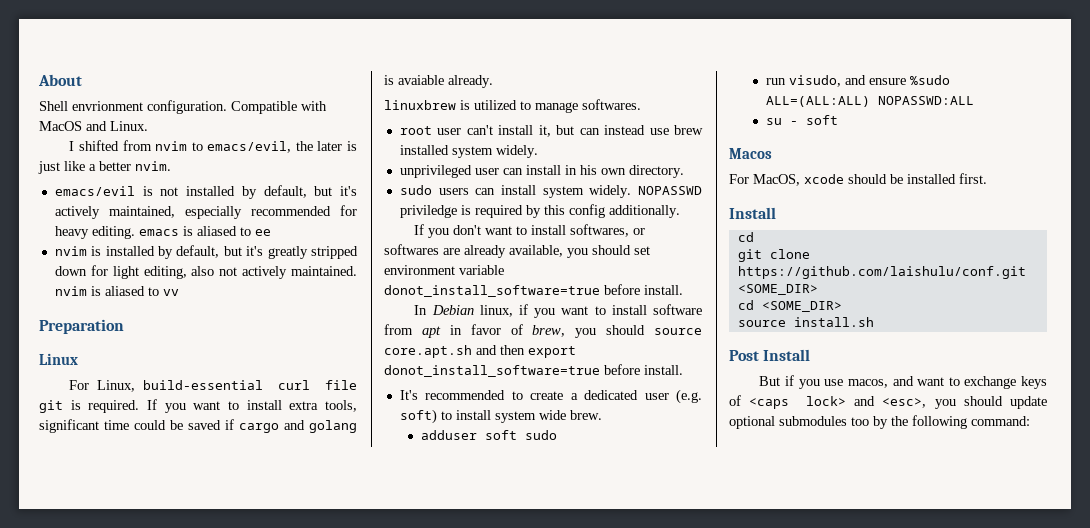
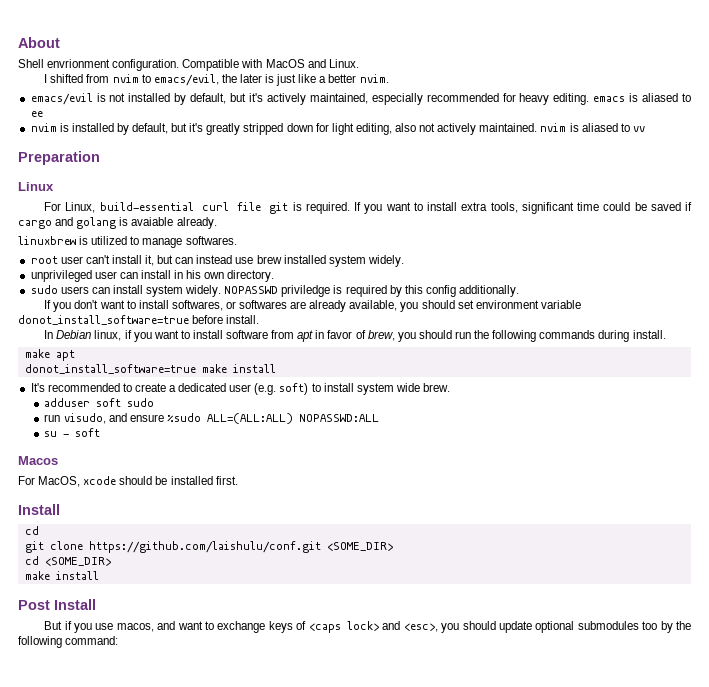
[654,328,702,335] [384,345,576,358] [384,364,683,377] source core.apt.sh and then export donot_install_software=true before install. -> [454,330,666,342] [24,349,75,361] [24,364,276,374] run the following commands during install. // make apt // donot_install_software=true make install
[737,317,874,327] source install.sh -> [24,571,99,580] make install

